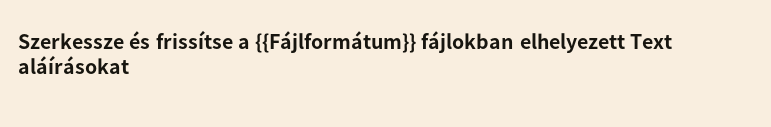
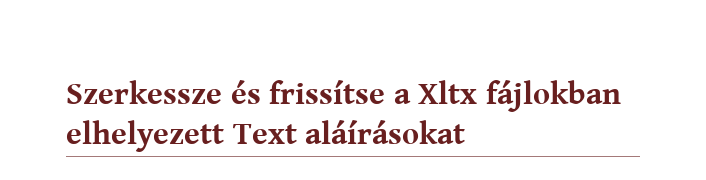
[255,31,417,53] {{Fájlformátum}} -> [418,80,478,104] Xltx

